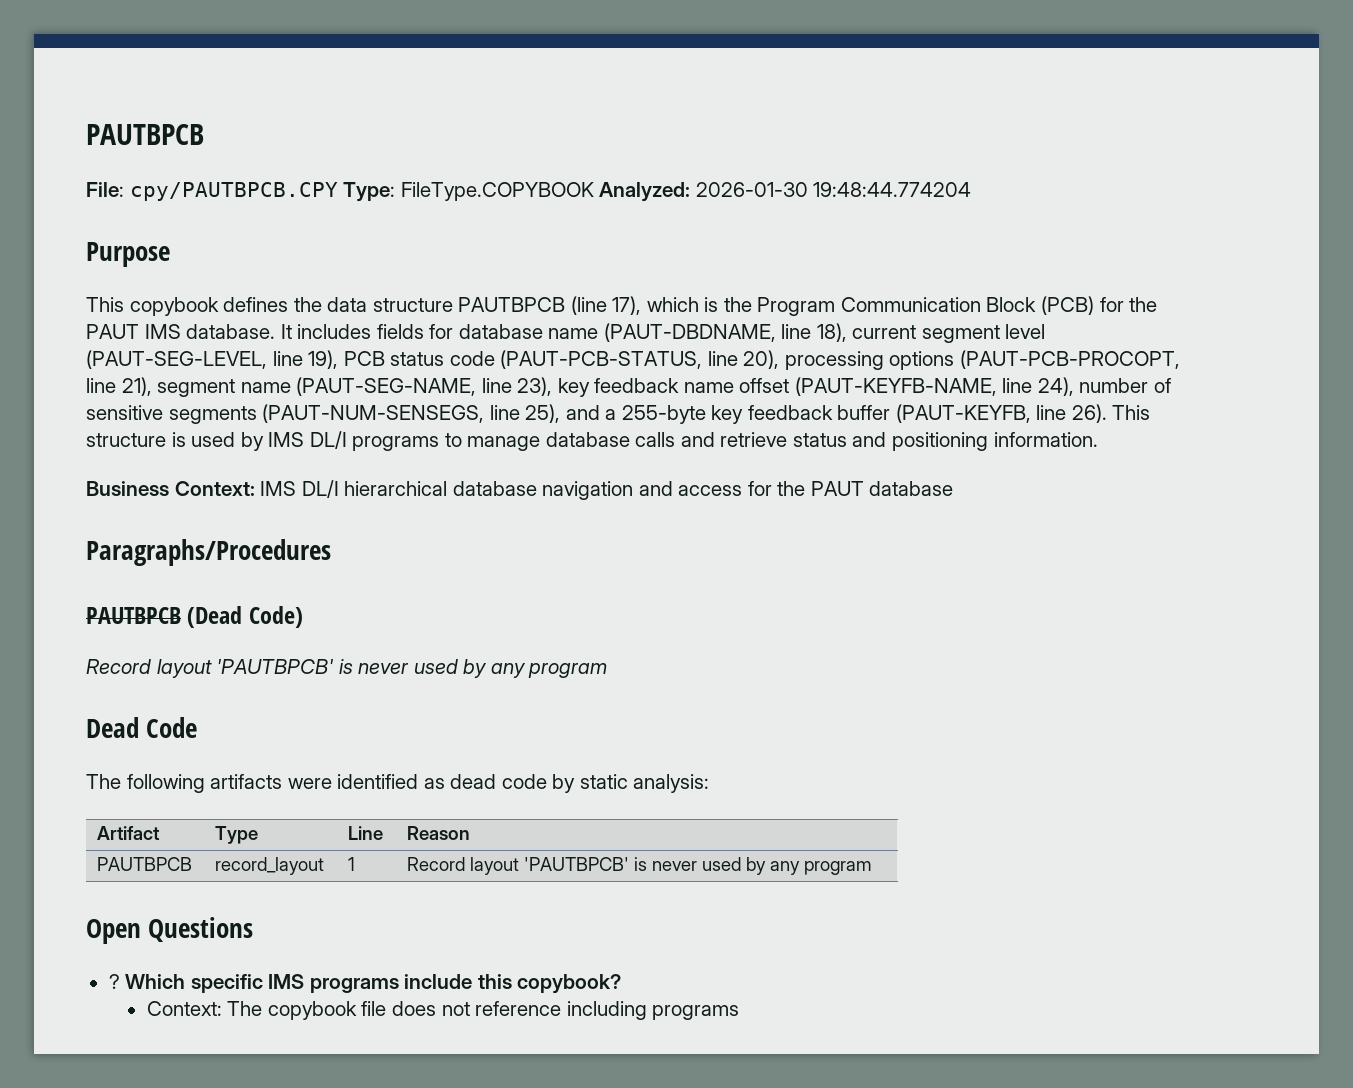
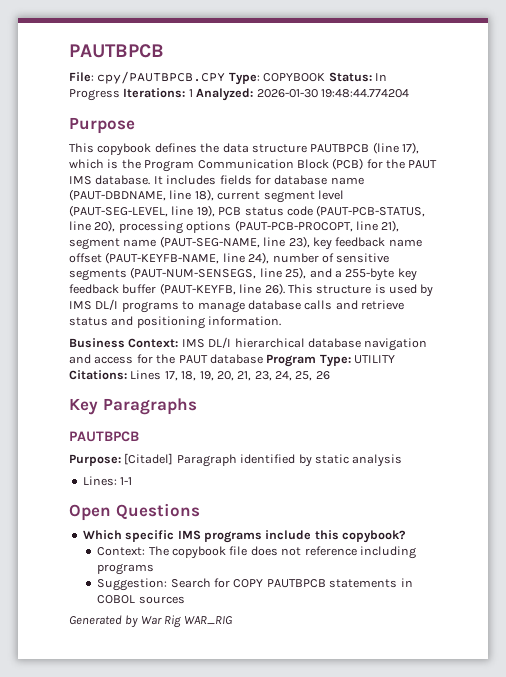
[400,182,594,201] FileType.COPYBOOK -> [263,72,387,82] [69,88,193,101] COPYBOOK Status: In Progress Iterations: 1
[86,539,331,566] [86,606,303,628] [86,659,608,678] [86,717,198,738] [86,774,710,793] [97,826,161,840] [215,826,259,844] [348,826,384,840] [407,826,471,840] [97,857,193,871] [215,857,325,875] [348,857,356,871] [407,857,873,875] // Paragraphs/Procedures // PAUTBPCB (Dead Code) // Record layout 'PAUTBPCB' is never used by any program // Dead Code // The following artifacts were identified as dead code by static analysis: // Artifact | Type | Line | Reason // PAUTBPCB | record_layout | 1 | Record layout 'PAUTBPCB' is never used by any program -> [266,354,395,367] [69,370,330,381] [69,398,197,415] [69,431,139,442] [69,453,403,467] [82,476,133,486] Program Type: UTILITY Citations: Lines 17, 18, 19, 20, 21, 23, 24, 25, 26 // Key Paragraphs // PAUTBPCB // Purpose: [Citadel] Paragraph identified by static analysis // Lines: 1-1
[108,974,120,989] ? -> (200, 511) none
(740, 1012) none -> [97,578,413,591] [97,595,185,604] [69,615,233,628] // Suggestion: Search for COPY PAUTBPCB statements in COBOL sources // Generated by War Rig WAR_RIG

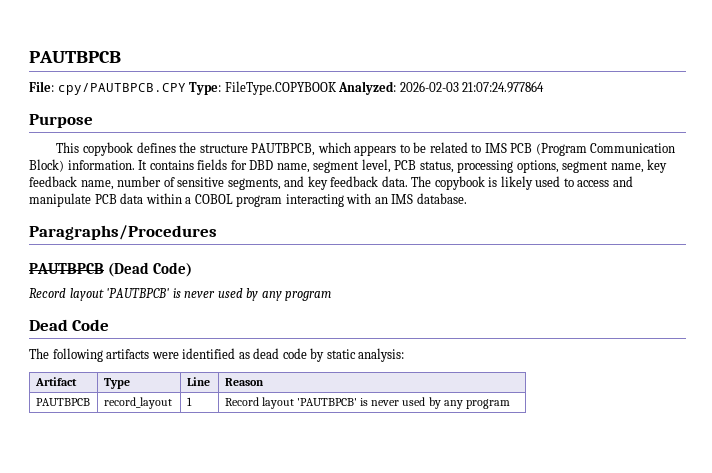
[263,72,387,82] [69,88,409,101] COPYBOOK Status: In Progress Iterations: 1 Analyzed: 2026-01-30 19:48:44.774204 -> [224,81,545,95] FileType.COPYBOOK Analyzed: 2026-02-03 21:07:24.977864
[222,142,419,154] [69,158,438,172] [69,175,364,185] [69,189,344,203] [69,205,426,217] [69,220,400,234] [69,236,422,250] [69,252,390,264] [69,267,417,281] [69,283,434,297] [69,299,404,313] [69,316,282,329] [69,337,428,351] [69,354,395,367] [69,370,330,381] [69,398,197,415] [69,431,139,442] [69,453,403,467] [82,476,133,486] [69,503,200,521] [82,530,406,543] [97,546,416,559] [97,563,155,575] [97,578,413,591] [97,595,185,604] [69,615,233,628] data structure PAUTBPCB (line 17), which is the Program Communication Block (PCB) for the PAUT IMS database. It includes fields for database name (PAUT-DBDNAME, line 18), current segment level (PAUT-SEG-LEVEL, line 19), PCB status code (PAUT-PCB-STATUS, line 20), processing options (PAUT-PCB-PROCOPT, line 21), segment name (PAUT-SEG-NAME, line 23), key feedback name offset (PAUT-KEYFB-NAME, line 24), number of sensitive segments (PAUT-NUM-SENSEGS, line 25), and a 255-byte key feedback buffer (PAUT-KEYFB, line 26). This structure is used by IMS DL/I programs to manage database calls and retrieve status and positioning information. // Business Context: IMS DL/I hierarchical database navigation and access for the PAUT database Program Type: UTILITY Citations: Lines 17, 18, 19, 20, 21, 23, 24, 25, 26 // Key Paragraphs // PAUTBPCB // Purpose: [Citadel] Paragraph identified by static analysis // Lines: 1-1 // Open Questions // Which specific IMS programs include this copybook? // Context: The copybook file does not reference including programs // Suggestion: Search for COPY PAUTBPCB statements in COBOL sources // Generated by War Rig WAR_RIG -> [199,142,676,156] [29,159,668,173] [29,176,633,190] [29,193,467,207] [29,225,217,240] [29,262,192,277] [29,288,332,301] [29,319,110,331] [29,348,405,362] [34,377,77,386] [103,378,130,389] [186,377,210,386] [224,378,264,386] [35,398,90,406] [103,397,172,409] [186,397,192,406] [224,397,510,409] structure PAUTBPCB, which appears to be related to IMS PCB (Program Communication Block) information. It contains fields for DBD name, segment level, PCB status, processing options, segment name, key feedback name, number of sensitive segments, and key feedback data. The copybook is likely used to access and manipulate PCB data within a COBOL program interacting with an IMS database. // Paragraphs/Procedures // PAUTBPCB (Dead Code) // Record layout 'PAUTBPCB' is never used by any program // Dead Code // The following artifacts were identified as dead code by static analysis: // Artifact | Type | Line | Reason // PAUTBPCB | record_layout | 1 | Record layout 'PAUTBPCB' is never used by any program

